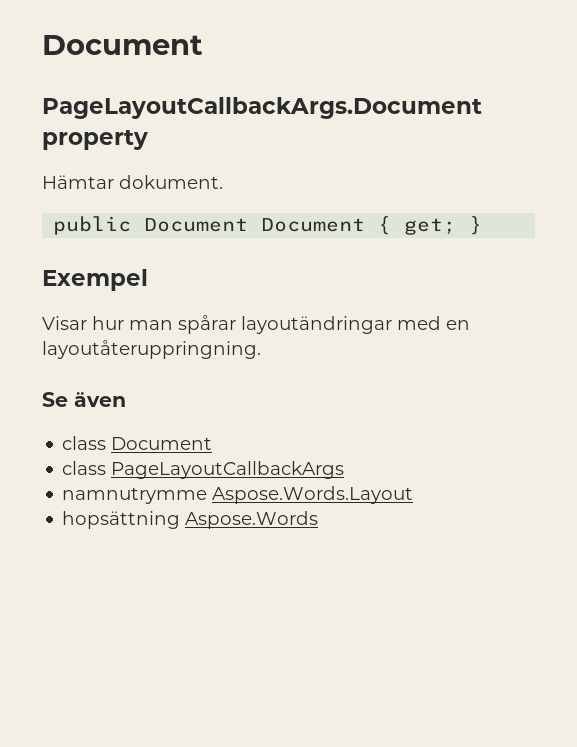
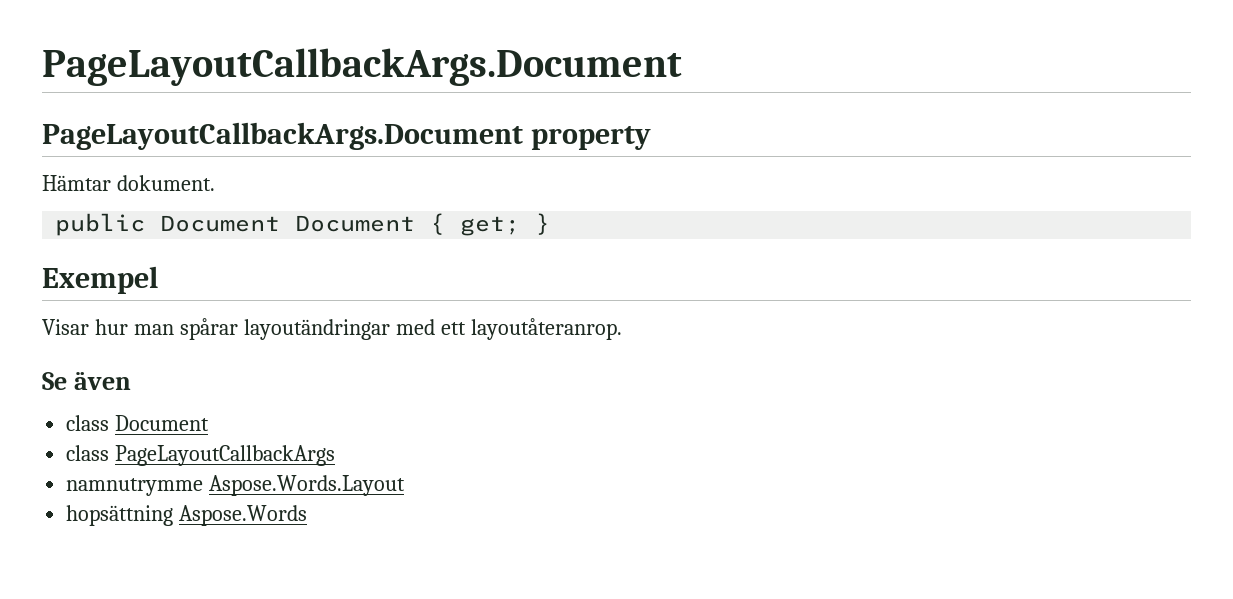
[42,35,203,55] Document -> [42,48,682,86] PageLayoutCallbackArgs.Document
[446,320,470,330] [42,340,261,359] en layoutåteruppringning. -> [440,318,622,340] ett layoutåteranrop.

